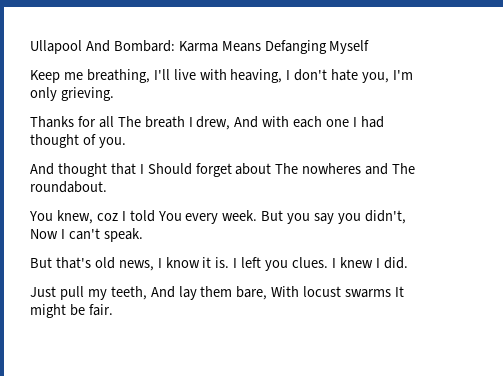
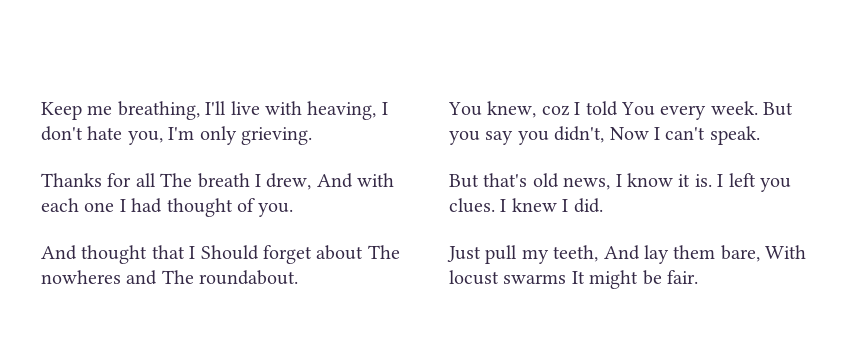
[30,40,370,54] Ullapool And Bombard: Karma Means Defanging Myself // -> (41, 111) none

